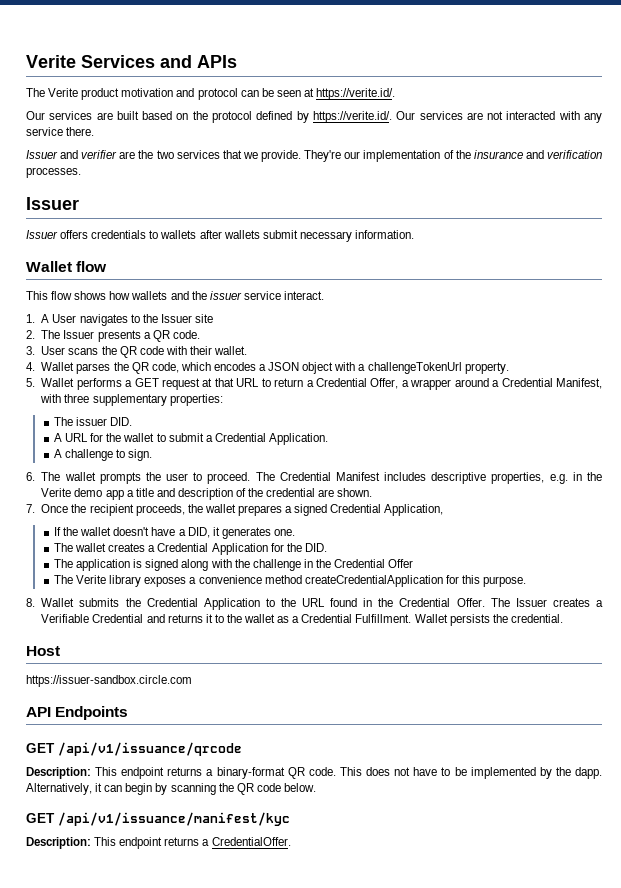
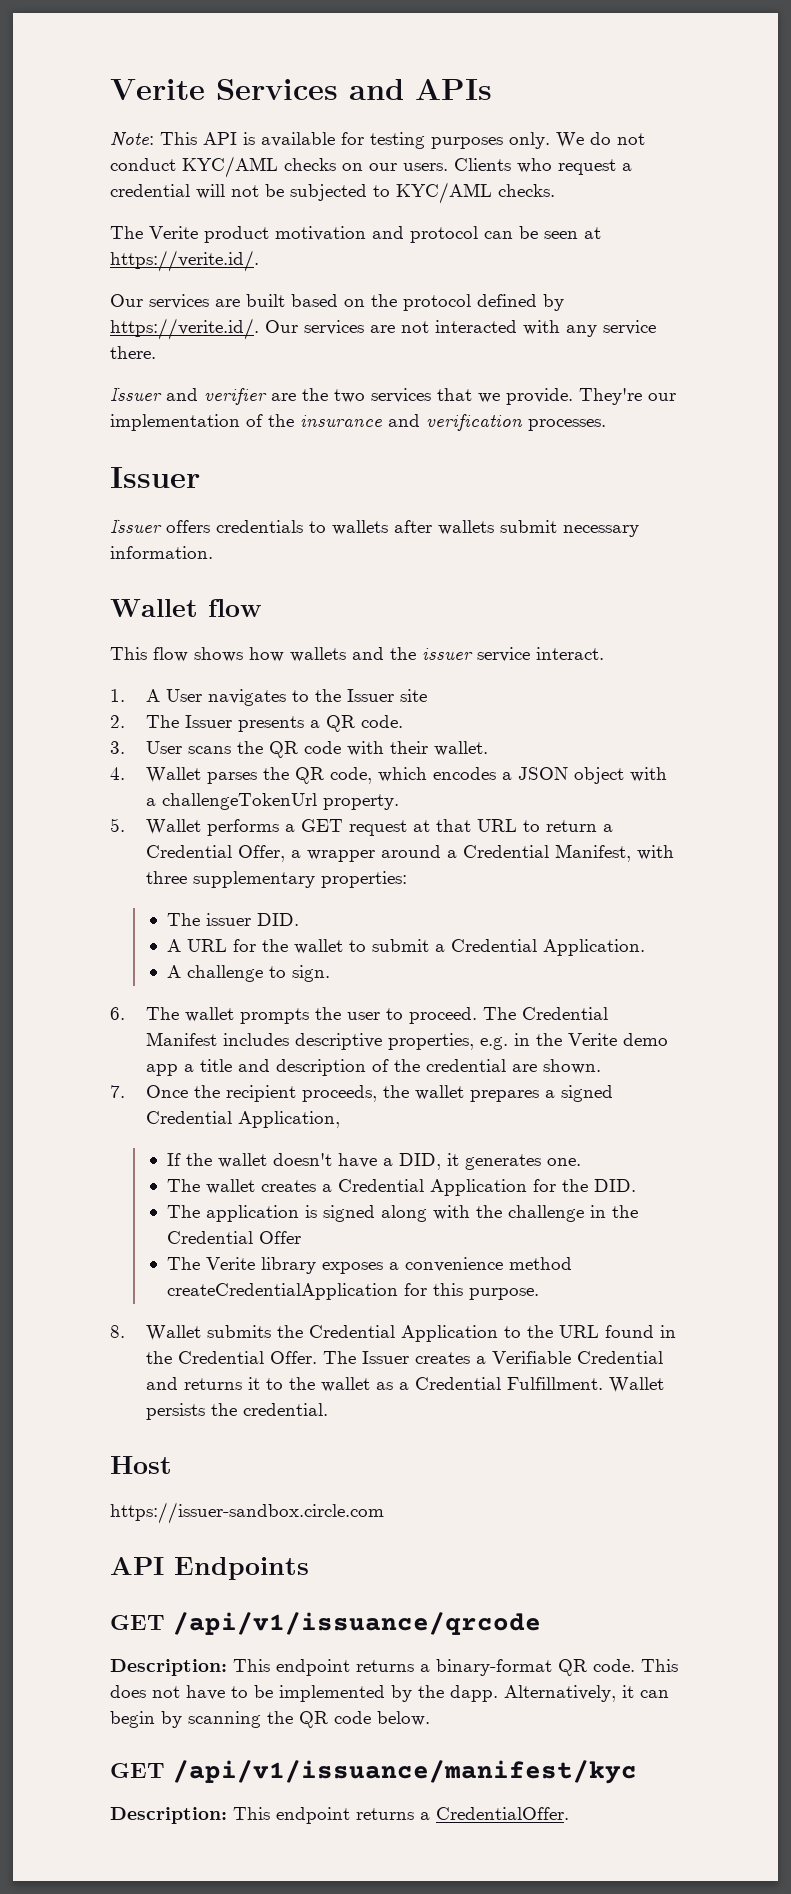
(237, 61) none -> [110,132,645,149] [110,156,632,178] [110,182,555,204] // Note: This API is available for testing purposes only. We do not conduct KYC/AML checks on our users. Clients who request a credential will not be subjected to KYC/AML checks.

